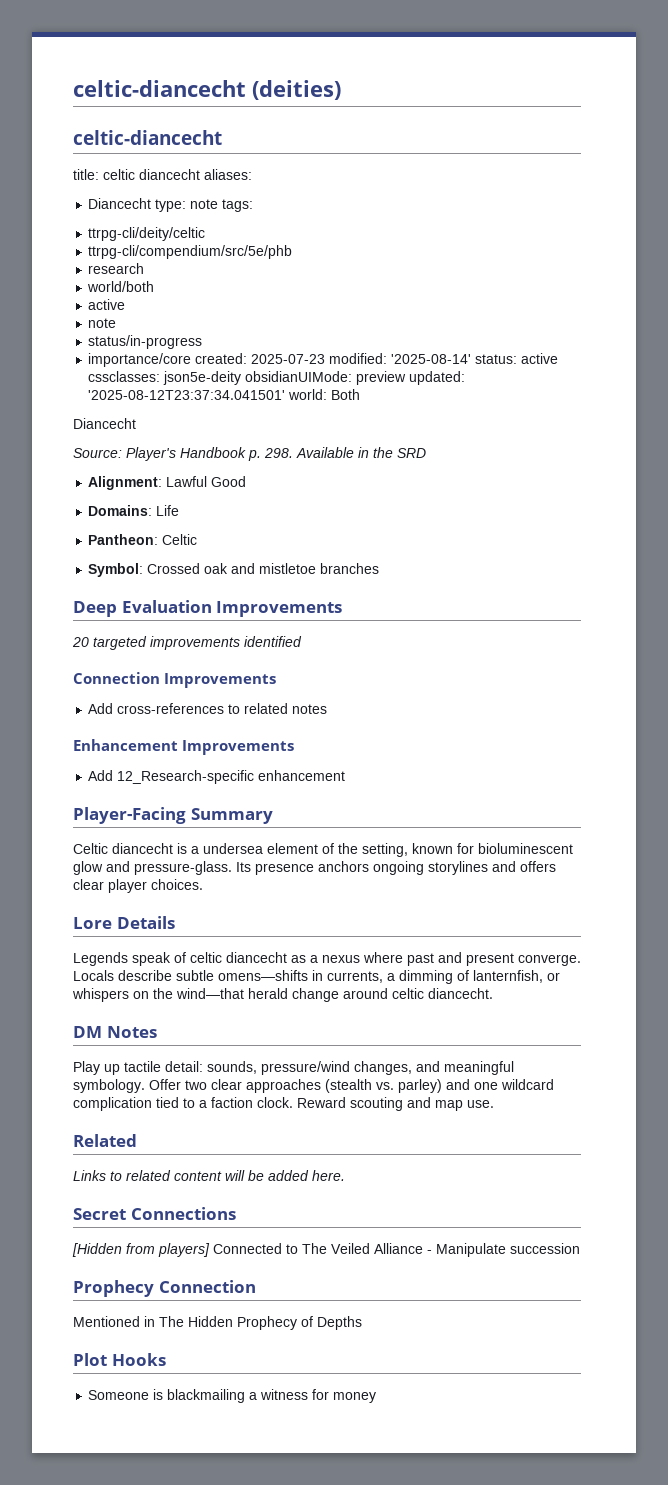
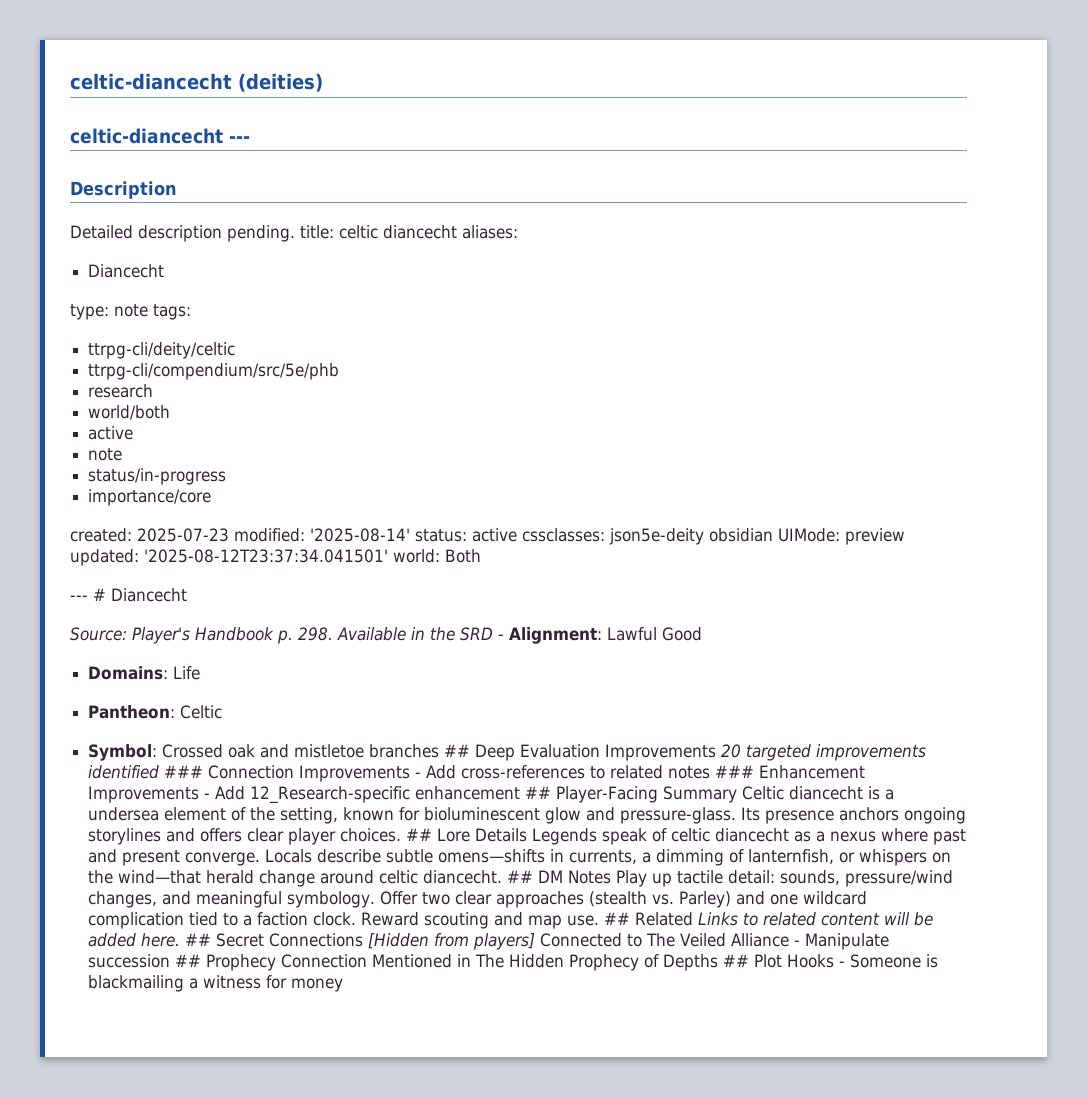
(222, 137) // -> [229,136,250,143] [70,181,177,199] [70,225,295,242] --- // Description // Detailed description pending.
(152, 203) none -> (165, 271) //
(192, 360) none -> (212, 497) //
[245,371,353,382] obsidianUIMode: -> [709,528,840,542] obsidian UIMode:
(361, 394) none -> [70,588,106,601] --- #
(426, 453) // -> [498,634,504,640] -
(380, 568) // -> [444,744,471,757] ##
(343, 609) // -> (717, 752) none
(302, 641) // -> [164,765,204,778] ###
(277, 680) // -> [415,772,422,778] -
(328, 709) // -> [715,765,755,778] ###
(295, 747) // -> [204,793,211,799] -
(346, 775) // -> [525,786,552,799] ##
(273, 816) // -> (738, 794) none
(203, 884) // -> [406,828,433,841] ##
(175, 922) // -> (528, 835) none
(493, 993) // -> [507,870,534,883] ##
(157, 1032) // -> (612, 877) none
[398,1079,442,1093] parley) -> [679,891,732,908] Parley)
(494, 1104) // -> [604,912,631,925] ##
(137, 1140) // -> (694, 919) none
(345, 1175) // -> [185,933,212,946] ##
(236, 1213) // -> (364, 940) none
(580, 1248) // -> [175,954,202,967] ##
(256, 1286) // -> (368, 961) none
(362, 1323) // -> [723,954,750,967] ##
(166, 1359) // -> [839,961,846,967] -

